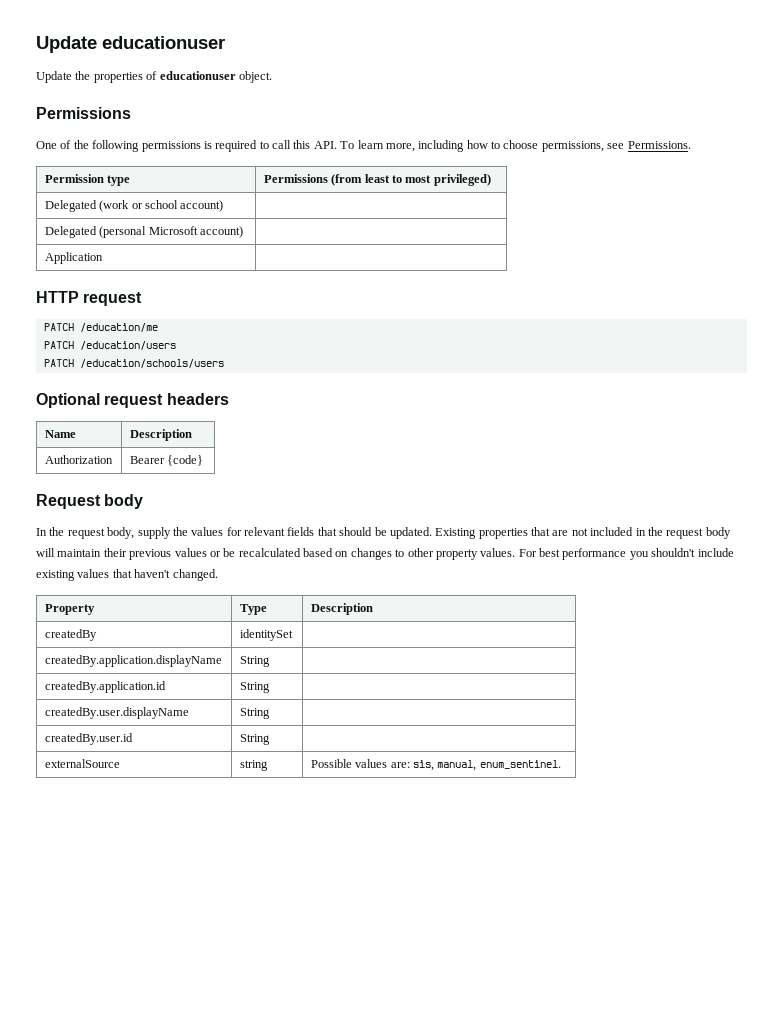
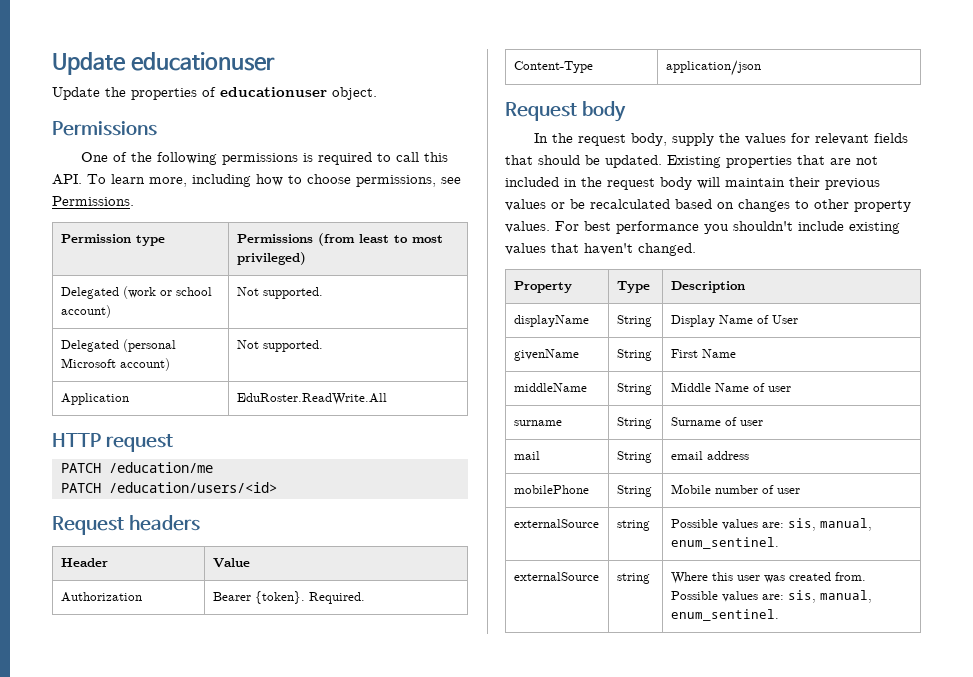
(224, 206) none -> [236,287,323,299] Not supported.
(243, 232) none -> [236,340,323,352] Not supported.
(103, 258) none -> [236,393,387,405] EduRoster.ReadWrite.All
[79,341,176,350] [43,359,224,368] [36,393,164,408] /education/users // PATCH /education/schools/users // Optional request -> [108,482,277,493] [52,516,124,535] /education/users/<id> // Request
[44,430,76,438] [129,429,192,441] Name | Description -> [60,558,108,567] [212,558,250,568] Header | Value
[167,455,204,466] {code} -> [254,591,365,604] [513,61,593,73] [665,60,761,76] {token}. Required. // Content-Type | application/json
[44,629,97,641] [239,629,293,641] [44,655,222,667] [239,656,270,667] [44,681,166,693] [239,682,270,693] [44,707,189,719] [239,708,270,719] [44,733,133,745] [239,734,270,745] createdBy | identitySet | // createdBy.application.displayName | String | // createdBy.application.id | String | // createdBy.user.displayName | String | // createdBy.user.id | String | -> [513,315,589,327] [616,315,652,327] [670,315,798,327] [513,349,579,361] [616,349,652,361] [670,349,736,358] [513,383,587,392] [616,383,652,395] [670,382,791,392] [513,420,562,426] [616,417,652,429] [670,417,763,426] [513,451,540,460] [616,451,652,463] [670,451,749,460] [513,485,589,494] [616,485,652,497] [670,484,800,494] displayName | String | Display Name of User // givenName | String | First Name // middleName | String | Middle Name of user // surname | String | Surname of user // mail | String | email address // mobilePhone | String | Mobile number of user
(561, 764) none -> [513,572,599,581] [616,573,650,584] [670,572,866,584] [670,590,872,603] [670,609,779,621] // externalSource | string | Where this user was created from. Possible values are: sis, manual, enum_sentinel.

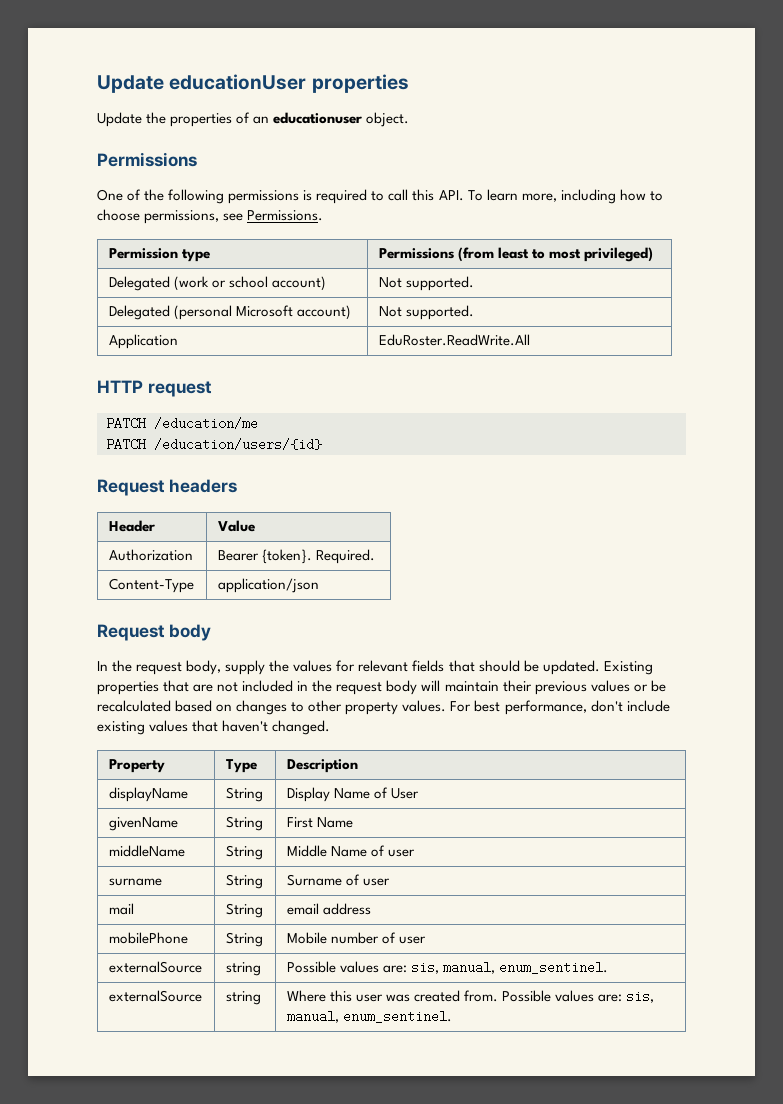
[52,52,275,75] Update educationuser -> [97,74,409,93] Update educationUser properties
(216, 92) none -> [253,116,270,124] an
[108,482,277,493] /education/users/<id> -> [154,438,322,451] /education/users/{id}
[616,221,793,234] performance you shouldn't -> [504,700,623,715] performance, don't

